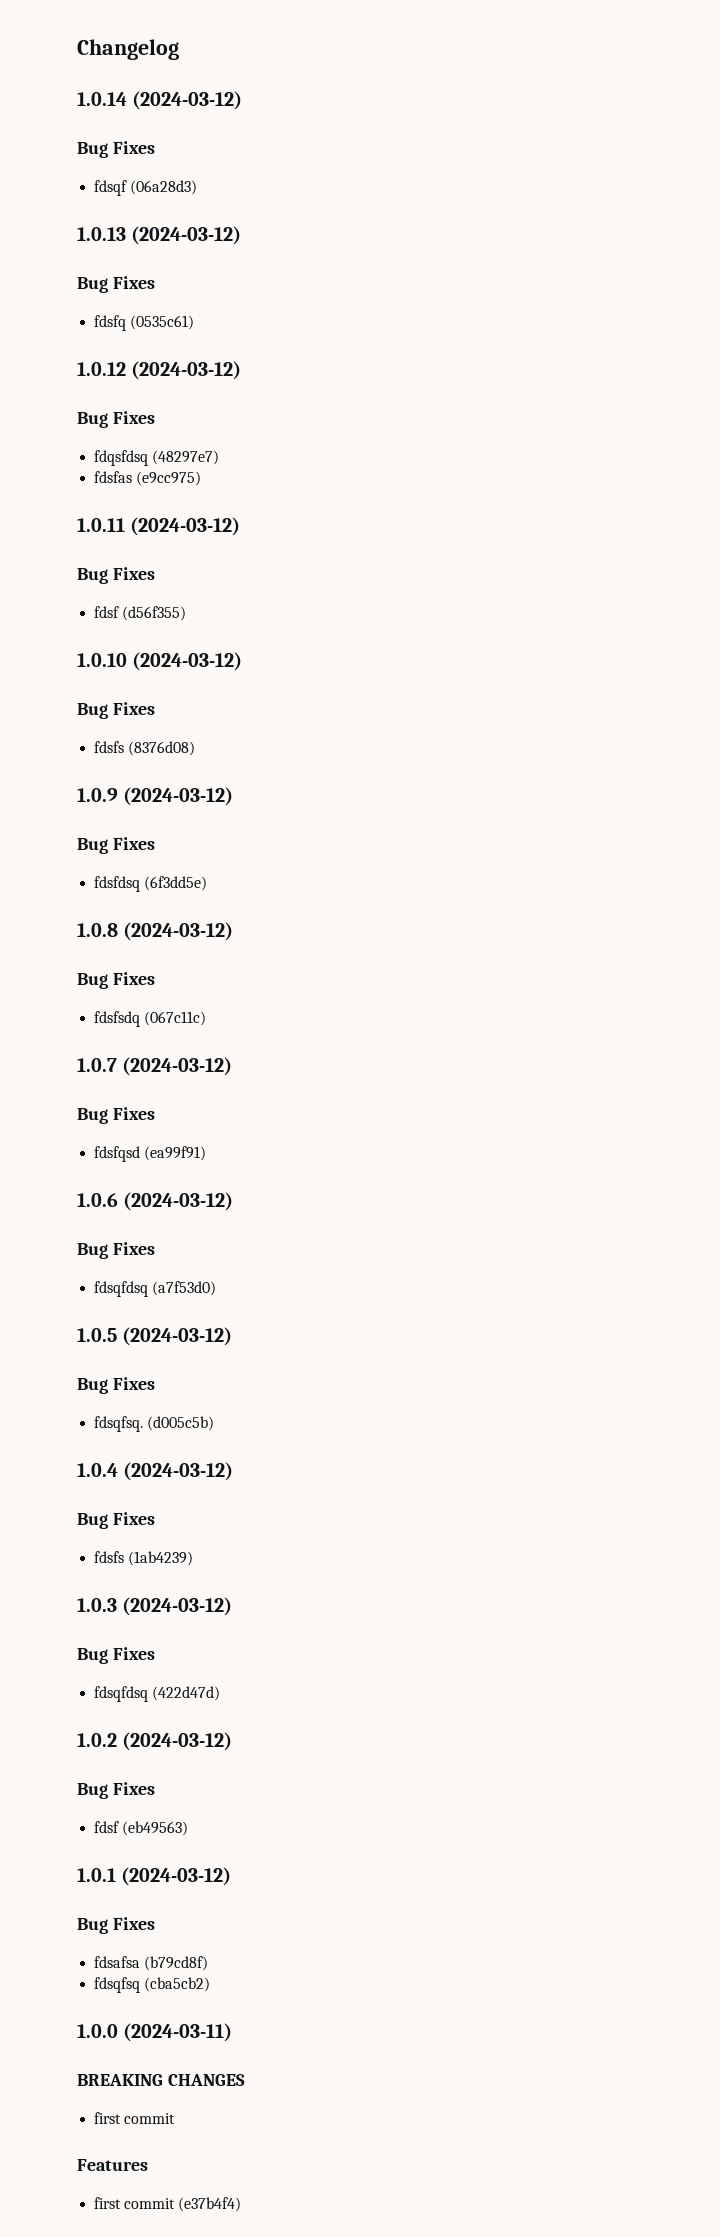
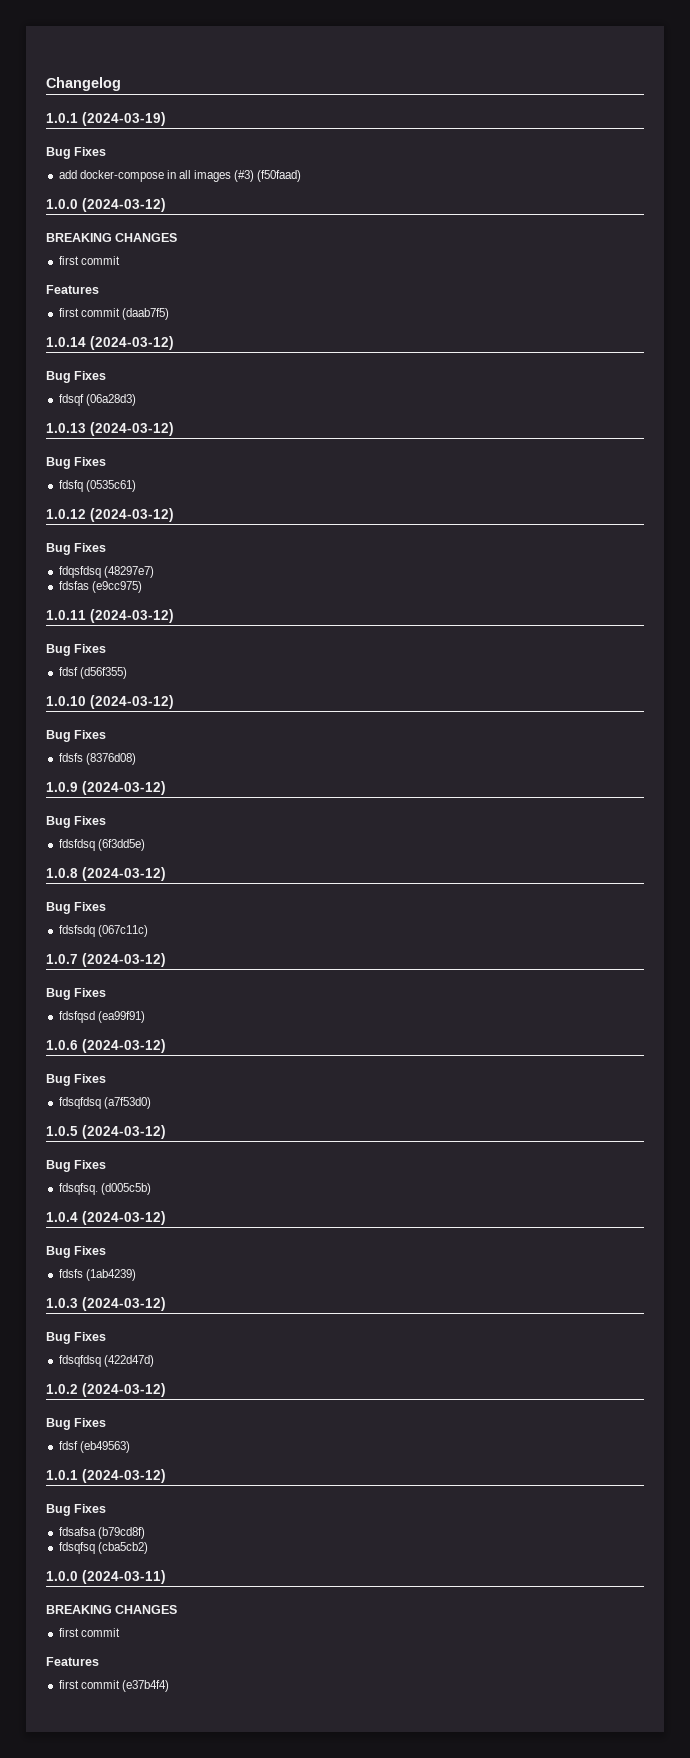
(179, 49) none -> [46,112,166,126] [46,147,107,159] [58,170,302,182] [46,198,166,212] [46,233,178,242] [58,256,120,265] [46,285,99,294] [58,308,169,320] // 1.0.1 (2024-03-19) // Bug Fixes // add docker-compose in all images (#3) (f50faad) // 1.0.0 (2024-03-12) // BREAKING CHANGES // first commit // Features // first commit (daab7f5)

